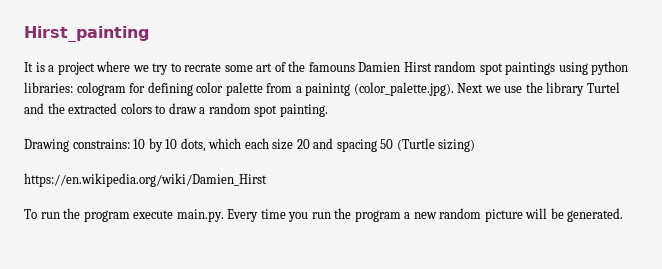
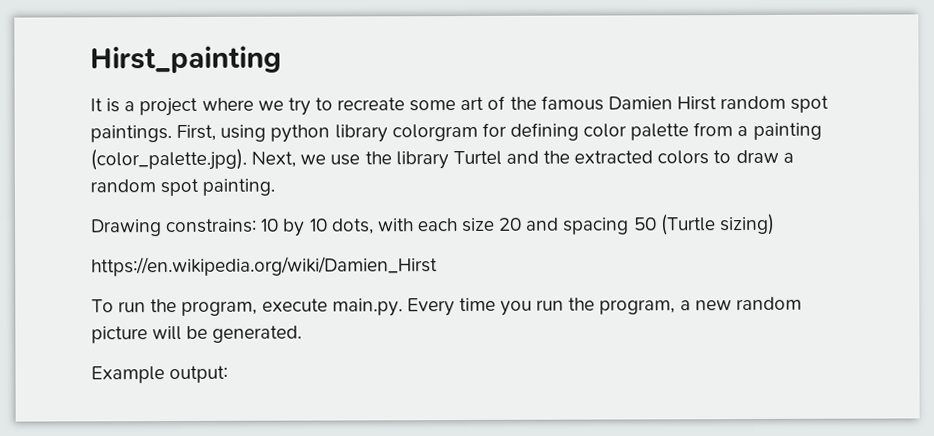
[184,63,222,72] recrate -> [337,97,406,111] recreate
[308,62,355,72] famouns -> [540,95,604,111] famous
[505,61,629,75] [24,82,126,96] paintings using python libraries: cologram -> [90,123,478,143] paintings. First, using python library colorgram
[305,82,484,96] painintg (color_palette.jpg). Next -> [752,122,822,141] [90,148,297,171] painting (color_palette.jpg). Next,
[208,138,242,149] which -> [377,218,414,232] with
[83,210,130,222] program -> [181,300,258,316] program,
[354,210,401,222] program -> [599,299,676,315] program,
(624, 215) none -> [91,365,229,384] // Example output:

